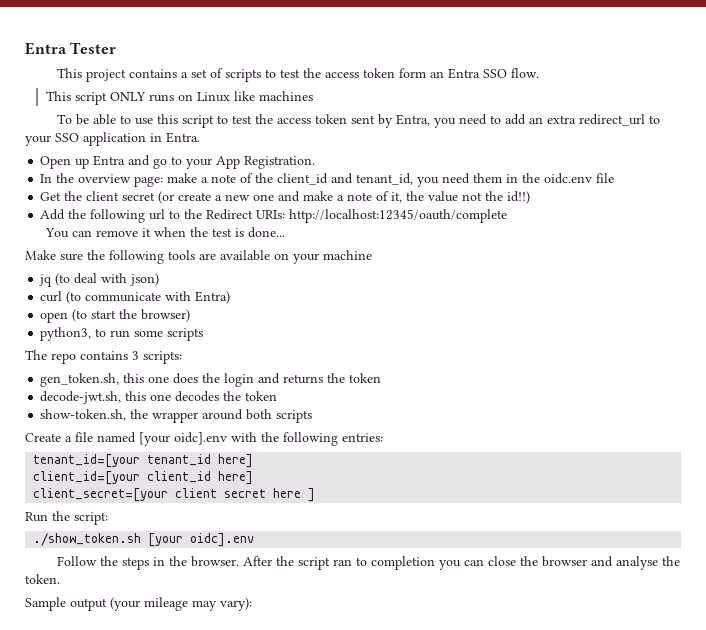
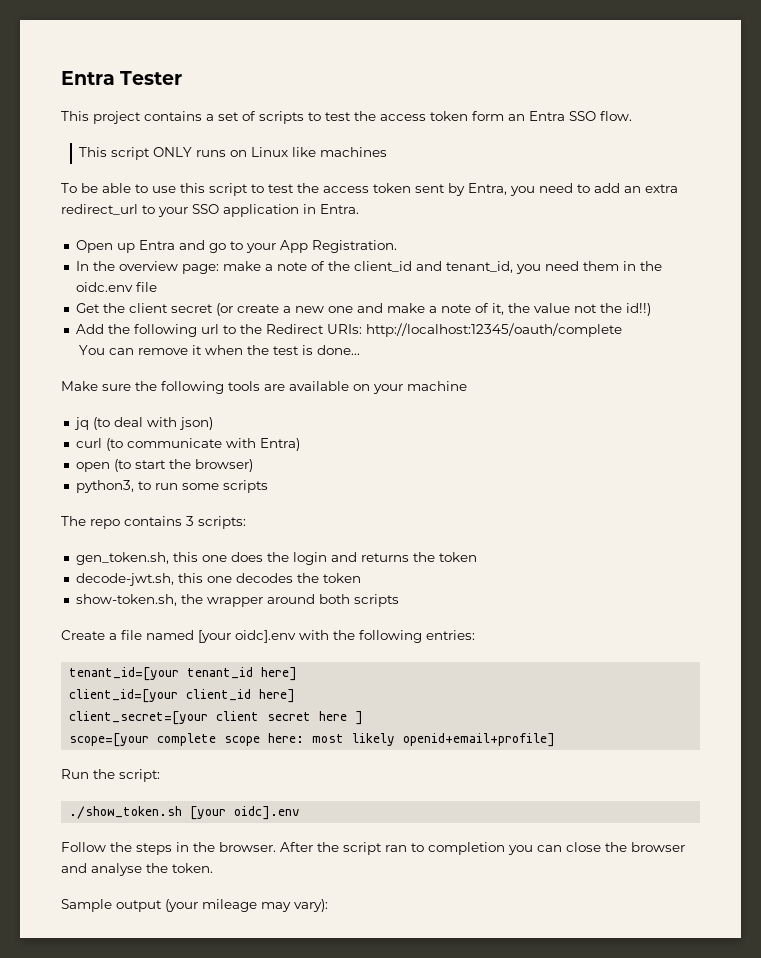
(316, 495) none -> [69,733,556,747] // scope=[your complete scope here: most likely openid+email+profile]

